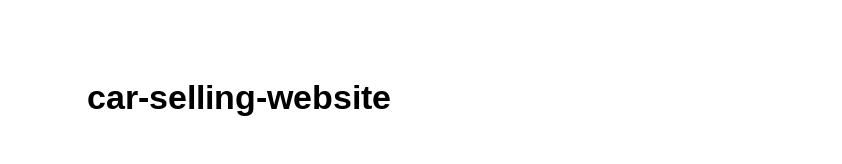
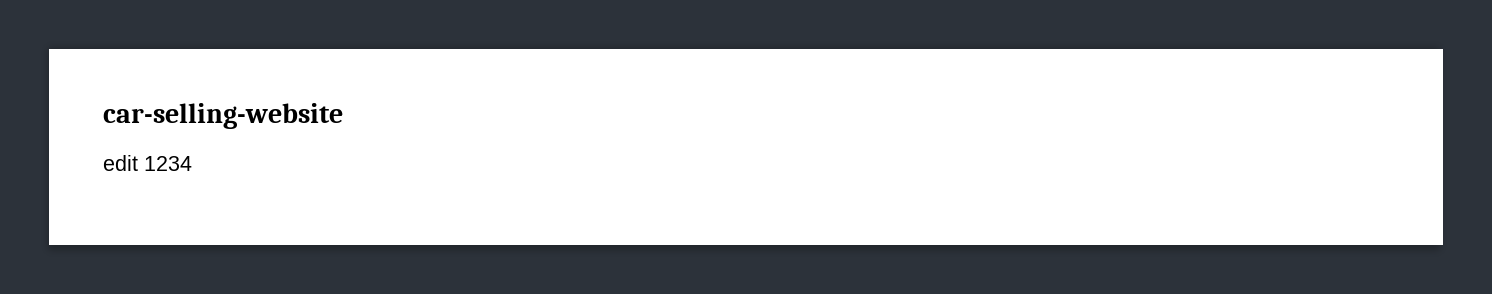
(391, 100) none -> [103,155,192,171] // edit 1234

